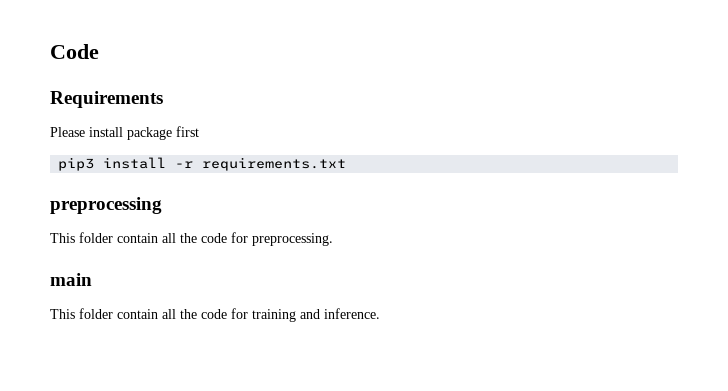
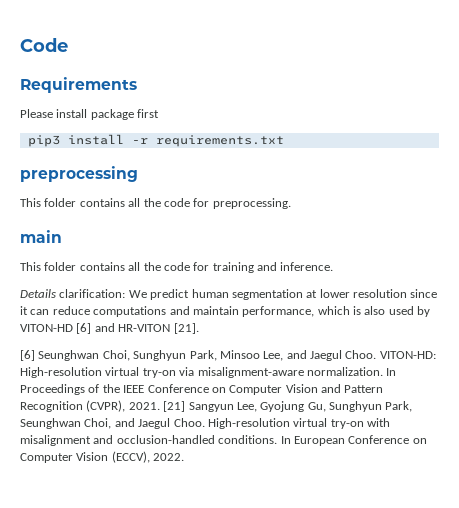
[117,233,158,243] contain -> [79,198,125,207] contains
[117,309,158,319] contain -> [79,262,125,271] contains
(380, 313) none -> [20,289,438,300] [20,306,431,317] [20,323,199,334] [20,350,436,361] [20,367,397,378] [20,384,384,395] [20,400,413,412] [20,418,390,429] [20,435,427,446] [20,451,185,463] // Details clarification: We predict human segmentation at lower resolution since it can reduce computations and maintain performance, which is also used by VITON-HD [6] and HR-VITON [21]. // [6] Seunghwan Choi, Sunghyun Park, Minsoo Lee, and Jaegul Choo. VITON-HD: High-resolution virtual try-on via misalignment-aware normalization. In Proceedings of the IEEE Conference on Computer Vision and Pattern Recognition (CVPR), 2021. [21] Sangyun Lee, Gyojung Gu, Sunghyun Park, Seunghwan Choi, and Jaegul Choo. High-resolution virtual try-on with misalignment and occlusion-handled conditions. In European Conference on Computer Vision (ECCV), 2022.

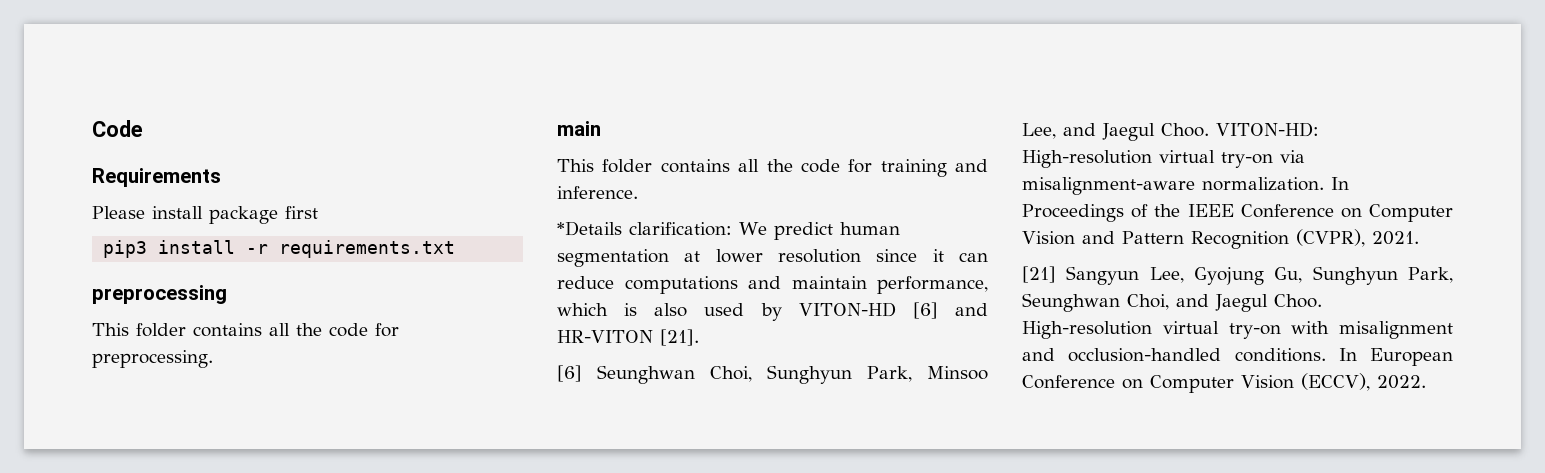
[20,289,56,298] Details -> [557,221,622,236] *Details
(160, 406) none -> (1419, 238) //

